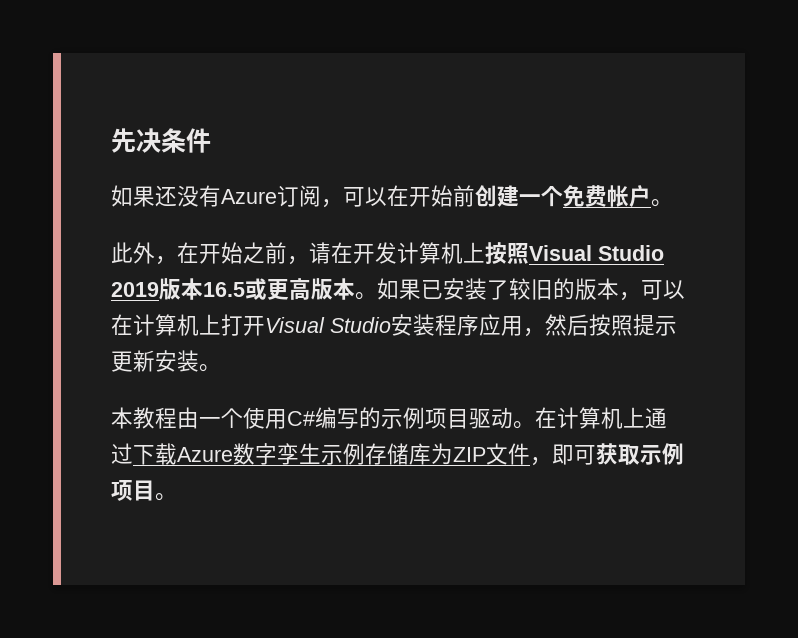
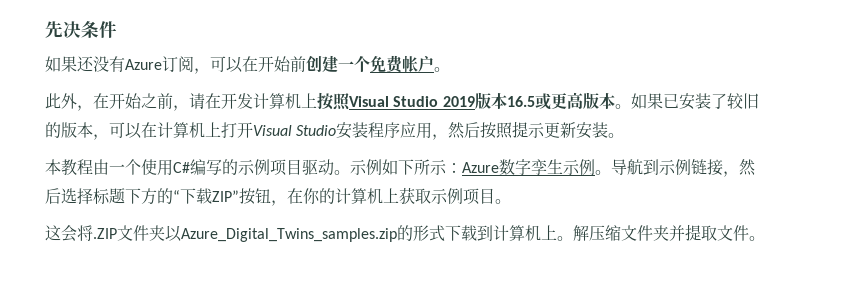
[535,407,667,429] [111,443,684,466] [111,480,155,501] 在计算机上通过下载Azure数字孪生示例存储库为ZIP文件，即可获取示例项目 -> [350,159,756,177] [45,187,511,206] [45,224,749,242] 示例如下所示：Azure数字孪生示例。导航到示例链接，然后选择标题下方的“下载ZIP”按钮，在你的计算机上获取示例项目。 // 这会将.ZIP文件夹以Azure_Digital_Twins_samples.zip的形式下载到计算机上。解压缩文件夹并提取文件

